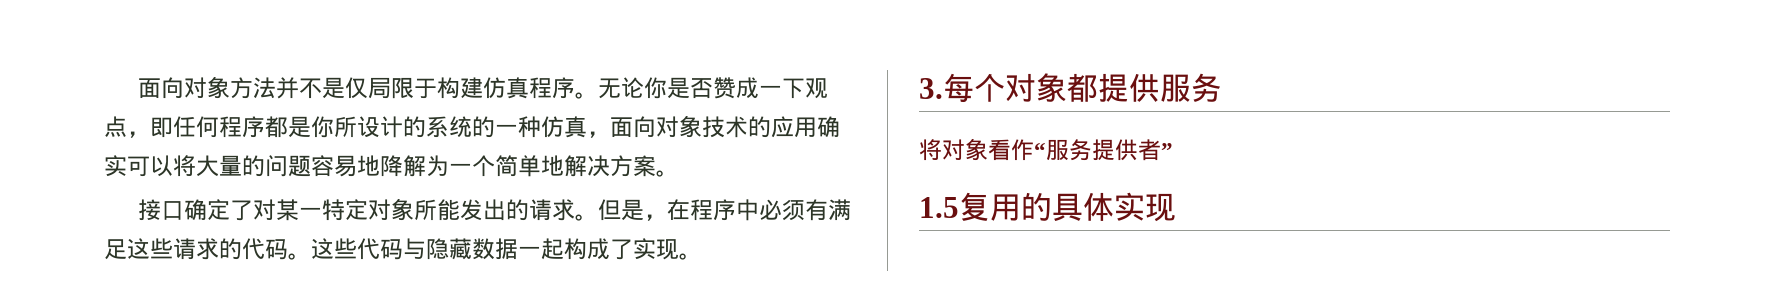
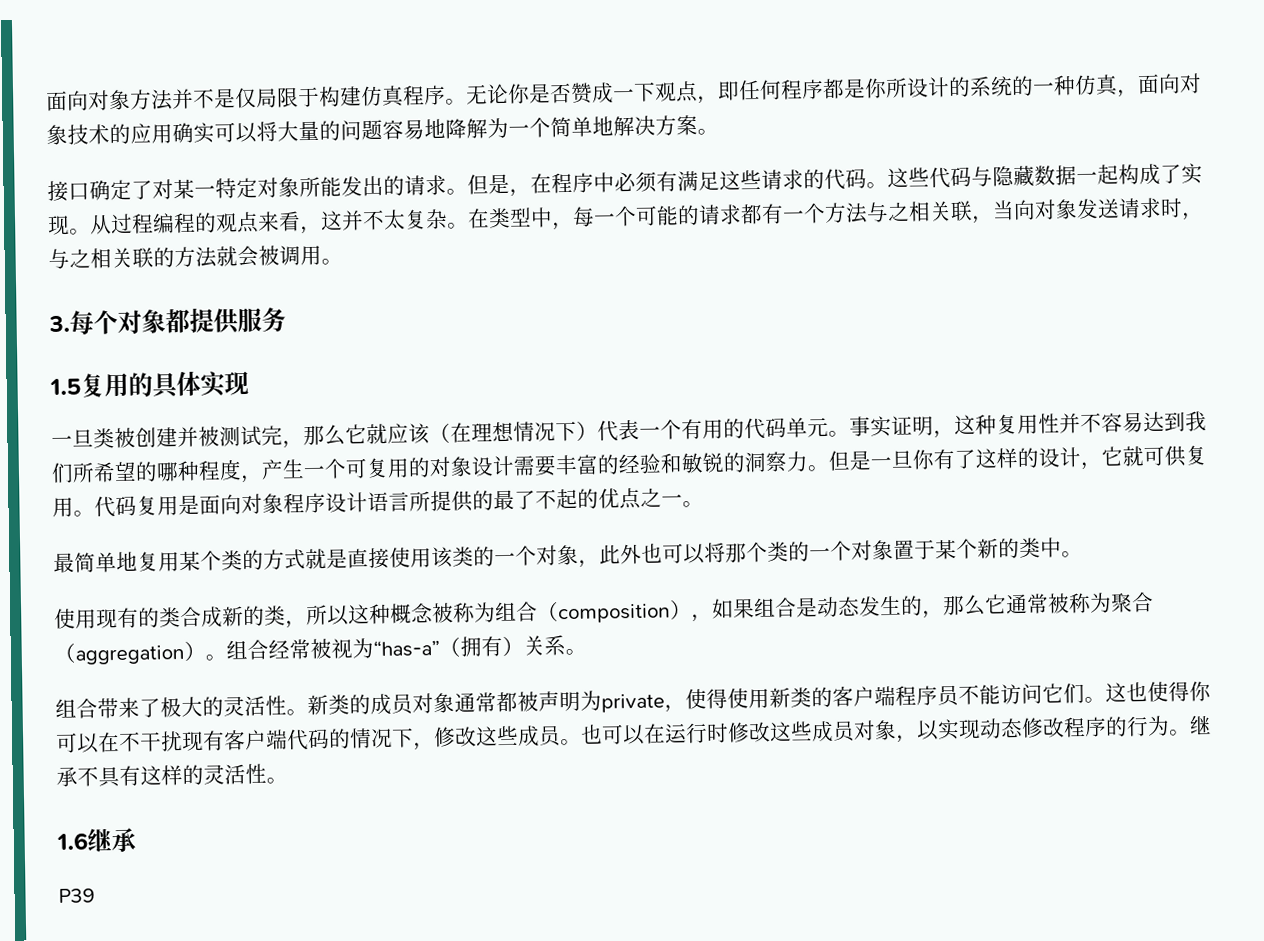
(702, 256) none -> [89,197,1204,235] [48,245,343,270] 从过程编程的观点来看，这并不太复杂。在类型中，每一个可能的请求都有一个方法与之相关联，当向对象发送请求时，与之相关联的方法就会被调用。
[919,138,1173,161] // 将对象看作“服务提供者” -> (286, 320) none
(1176, 207) none -> [51,411,1207,449] [51,445,1207,484] [52,487,704,518] [53,537,1083,573] [54,591,1154,629] [54,635,587,665] [55,681,1211,719] [56,715,1212,754] [56,763,288,788] [56,827,136,853] [58,888,95,903] // 一旦类被创建并被测试完，那么它就应该（在理想情况下）代表一个有用的代码单元。事实证明，这种复用性并不容易达到我们所希望的哪种程度，产生一个可复用的对象设计需要丰富的经验和敏锐的洞察力。但是一旦你有了这样的设计，它就可供复用。代码复用是面向对象程序设计语言所提供的最了不起的优点之一。 // 最简单地复用某个类的方式就是直接使用该类的一个对象，此外也可以将那个类的一个对象置于某个新的类中。 // 使用现有的类合成新的类，所以这种概念被称为组合（composition），如果组合是动态发生的，那么它通常被称为聚合（aggregation）。组合经常被视为“has-a”（拥有）关系。 // 组合带来了极大的灵活性。新类的成员对象通常都被声明为private，使得使用新类的客户端程序员不能访问它们。这也使得你可以在不干扰现有客户端代码的情况下，修改这些成员。也可以在运行时修改这些成员对象，以实现动态修改程序的行为。继承不具有这样的灵活性。 // 1.6继承 // P39

